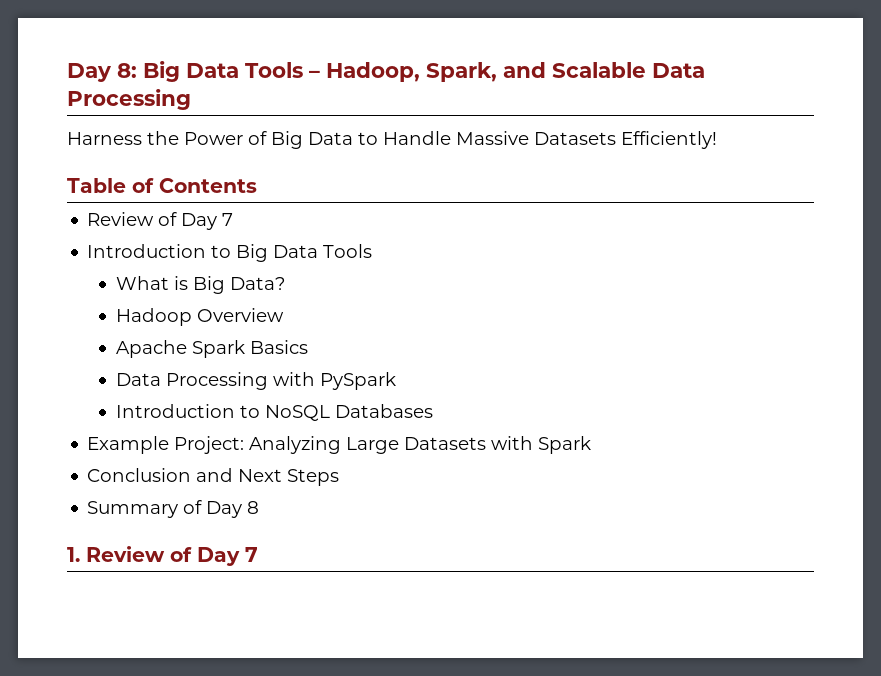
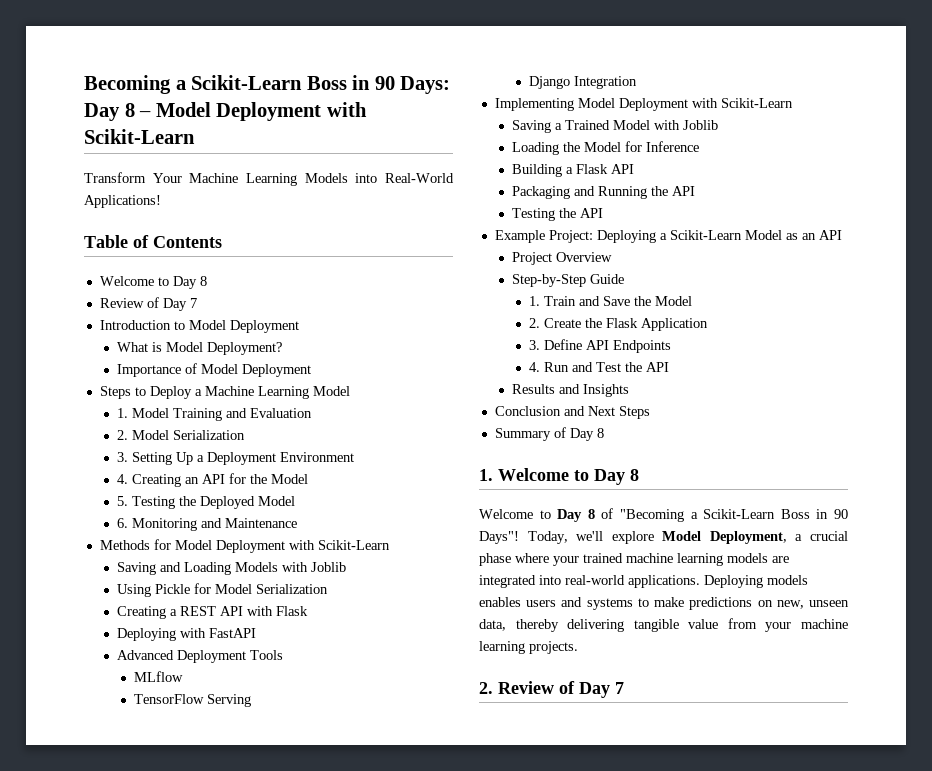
[67,61,705,82] [67,89,191,110] [67,131,717,149] Day 8: Big Data Tools – Hadoop, Spark, and Scalable Data Processing // Harness the Power of Big Data to Handle Massive Datasets Efficiently! -> [84,75,451,94] [84,102,367,121] [84,129,195,144] [84,172,454,186] [84,195,161,208] Becoming a Scikit-Learn Boss in 90 Days: Day 8 – Model Deployment with Scikit-Learn // Transform Your Machine Learning Models into Real-World Applications!
(257, 185) none -> [99,276,207,289] // Welcome to Day 8
[236,244,373,262] Big Data Tools -> [188,320,299,333] Model Deployment
[192,276,285,294] [115,308,284,326] [115,340,308,358] [115,372,396,390] [115,404,433,421] [87,436,592,454] Big Data? // Hadoop Overview // Apache Spark Basics // Data Processing with PySpark // Introduction to NoSQL Databases // Example Project: Analyzing Large Datasets with Spark -> [165,342,282,355] [116,363,311,377] [99,386,350,399] [116,408,312,421] [116,430,245,440] [116,452,354,465] [116,473,308,487] [116,496,295,509] [116,518,297,531] [99,539,390,553] [116,562,346,575] [116,583,328,597] [116,606,308,619] [116,628,256,641] [116,650,283,663] [133,671,183,682] [133,694,251,707] [528,76,637,89] [494,98,793,111] [511,120,718,133] [511,141,699,155] [511,164,634,177] [511,186,695,199] [511,208,603,221] [494,230,842,243] [511,252,612,265] [511,274,624,287] [528,296,692,306] [528,318,708,331] [528,339,671,353] [528,362,669,372] [511,384,629,397] Model Deployment? // Importance of Model Deployment // Steps to Deploy a Machine Learning Model // 1. Model Training and Evaluation // 2. Model Serialization // 3. Setting Up a Deployment Environment // 4. Creating an API for the Model // 5. Testing the Deployed Model // 6. Monitoring and Maintenance // Methods for Model Deployment with Scikit-Learn // Saving and Loading Models with Joblib // Using Pickle for Model Serialization // Creating a REST API with Flask // Deploying with FastAPI // Advanced Deployment Tools // MLflow // TensorFlow Serving // Django Integration // Implementing Model Deployment with Scikit-Learn // Saving a Trained Model with Joblib // Loading the Model for Inference // Building a Flask API // Packaging and Running the API // Testing the API // Example Project: Deploying a Scikit-Learn Model as an API // Project Overview // Step-by-Step Guide // 1. Train and Save the Model // 2. Create the Flask Application // 3. Define API Endpoints // 4. Run and Test the API // Results and Insights
(80, 554) none -> [498,468,639,485] [479,508,848,522] [479,531,848,544] [479,553,789,566] [479,575,808,588] [479,597,849,610] [479,618,848,632] [479,641,578,654] [479,682,493,694] Welcome to Day 8 // Welcome to Day 8 of "Becoming a Scikit-Learn Boss in 90 Days"! Today, we'll explore Model Deployment, a crucial phase where your trained machine learning models are integrated into real-world applications. Deploying models enables users and systems to make predictions on new, unseen data, thereby delivering tangible value from your machine learning projects. // 2.

